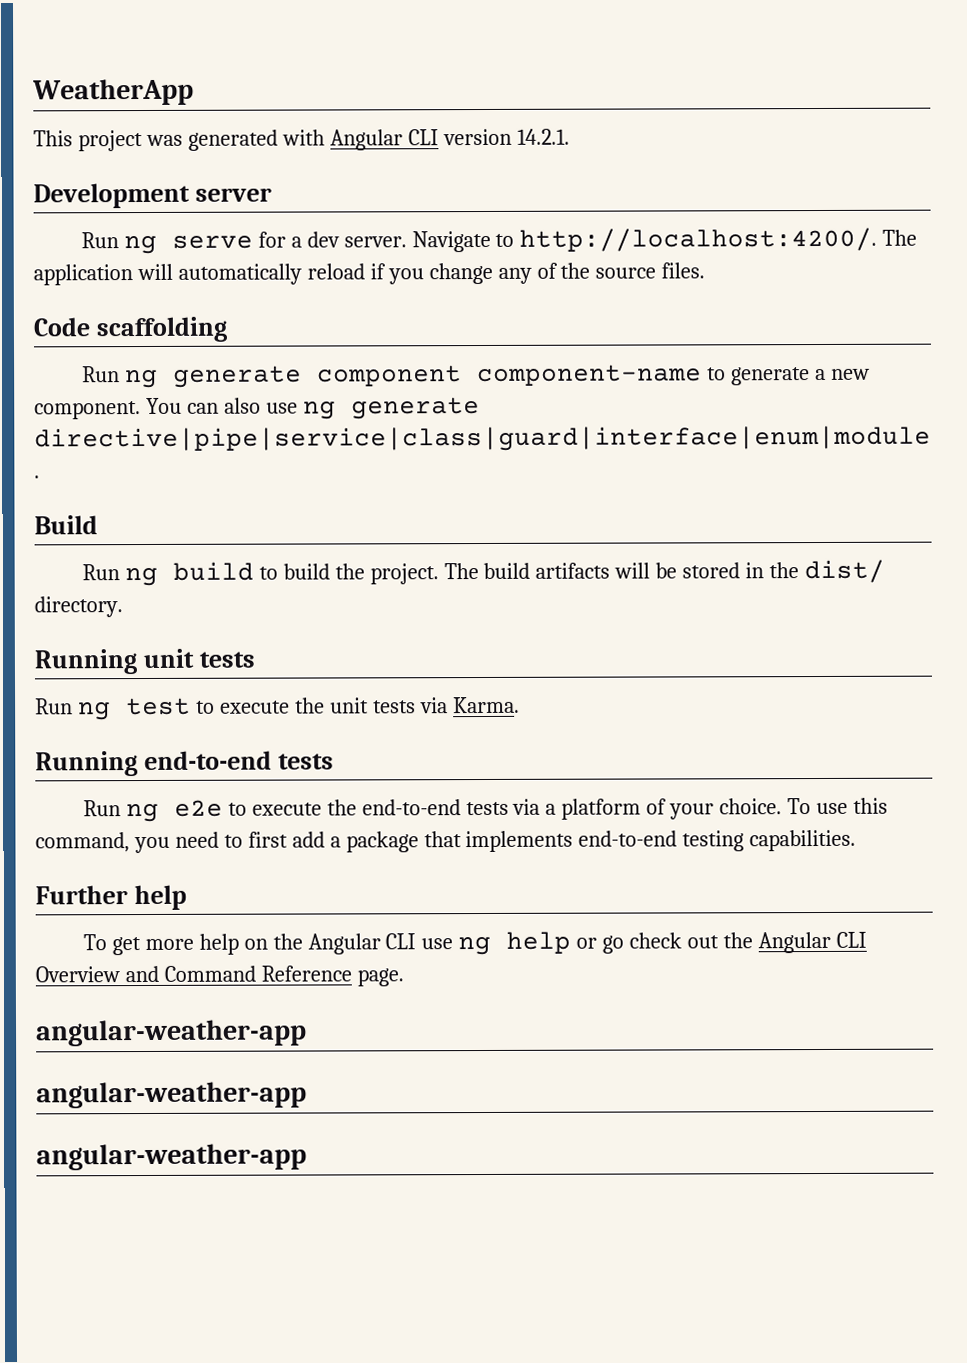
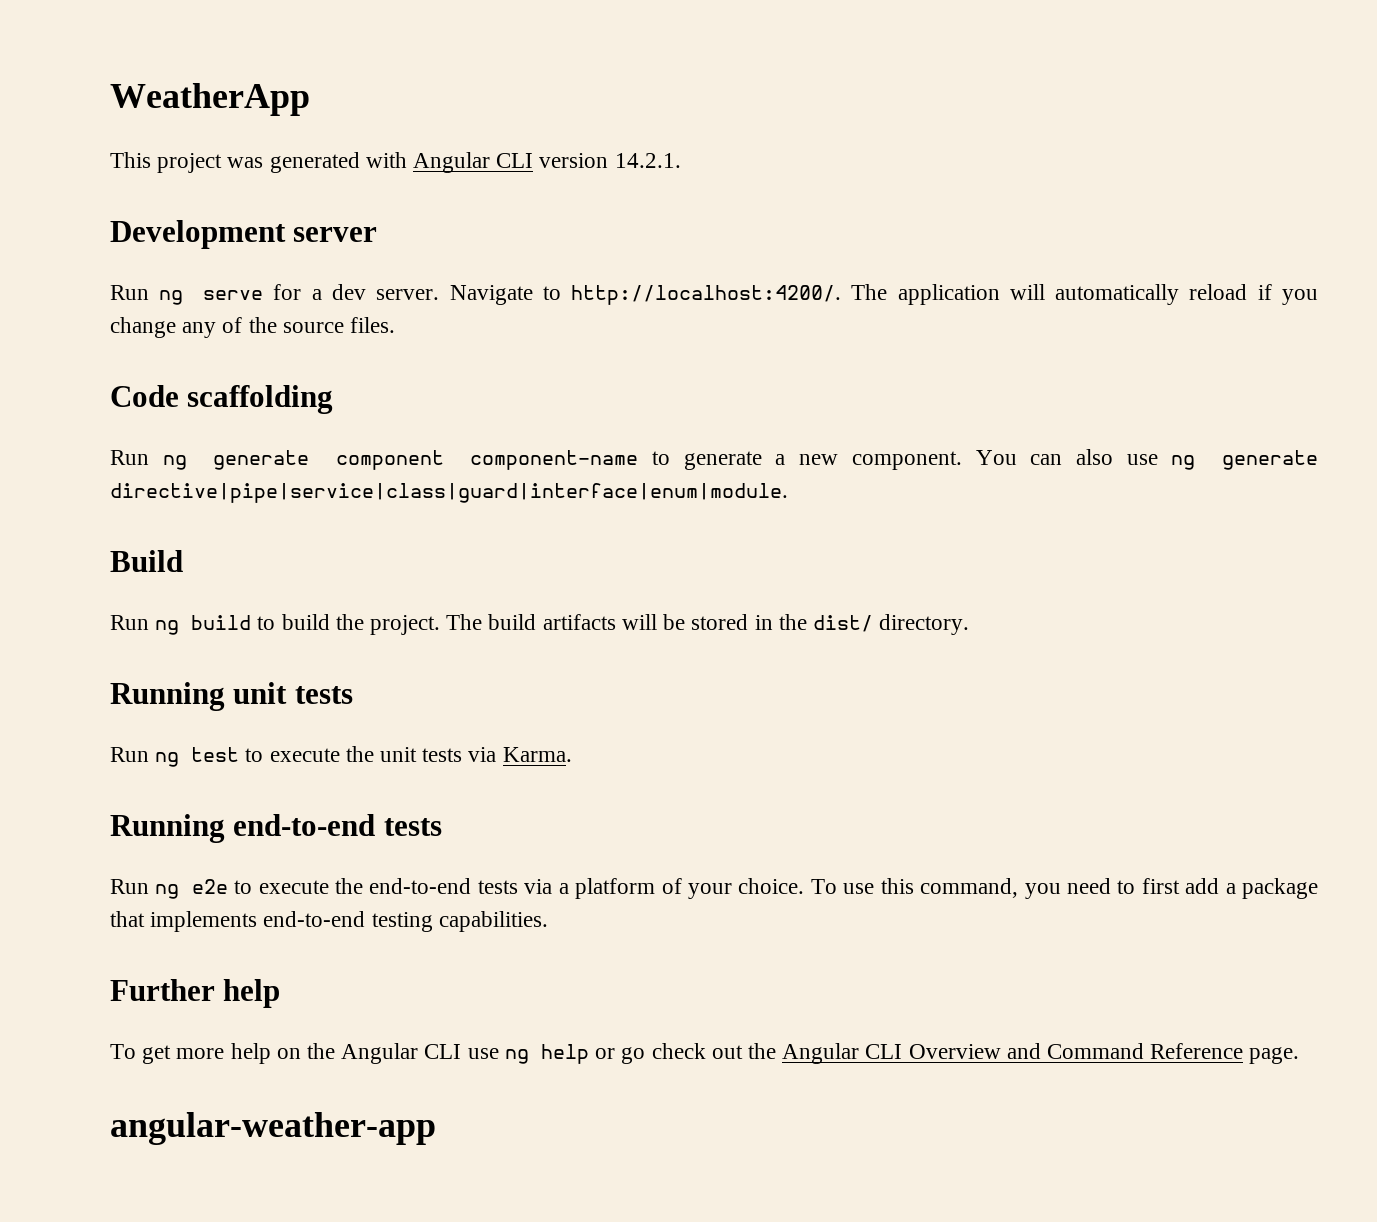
[36,1081,307,1109] [36,1143,307,1171] // angular-weather-app // angular-weather-app -> (436, 1128) none

